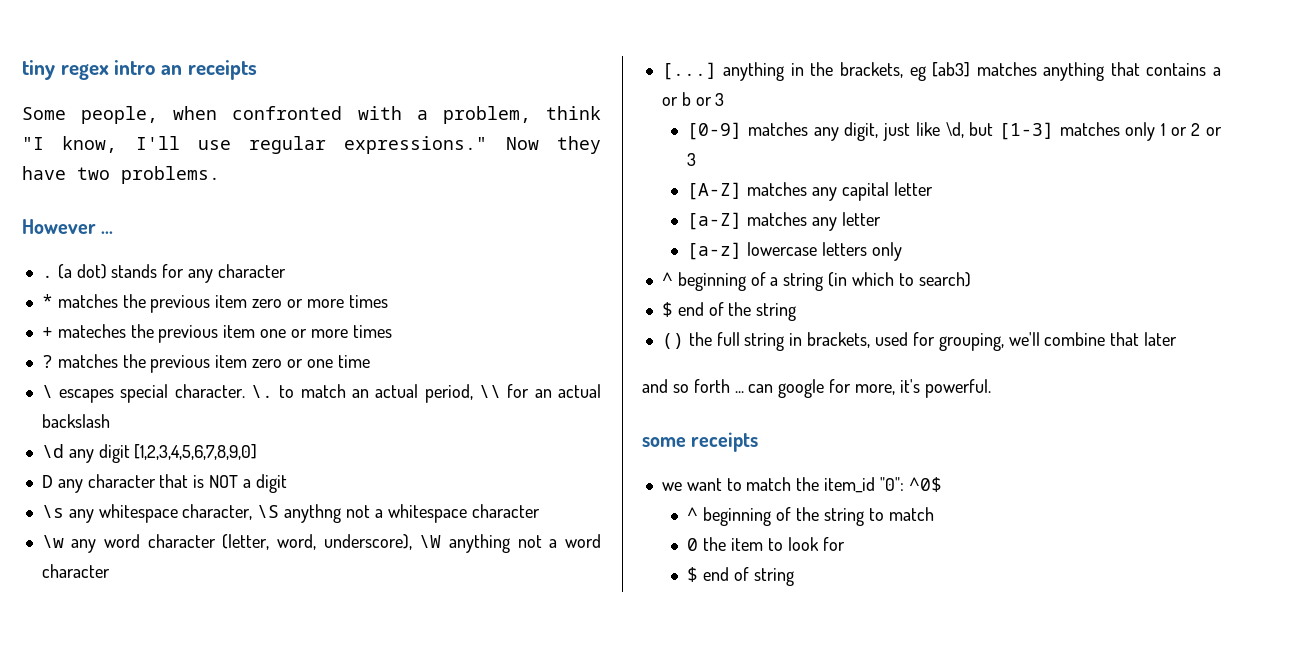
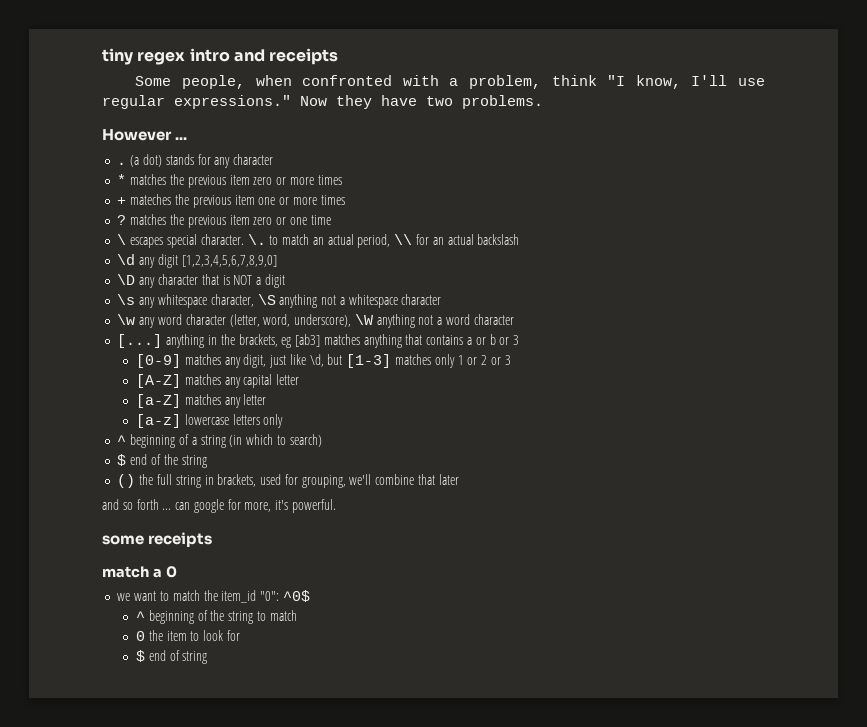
[161,65,183,75] an -> [233,49,265,62] and
[41,475,53,488] D -> [117,274,136,285] \D
[284,504,342,523] anythng -> [279,294,318,308] anything
(759, 442) none -> [102,566,177,578] // match a 0

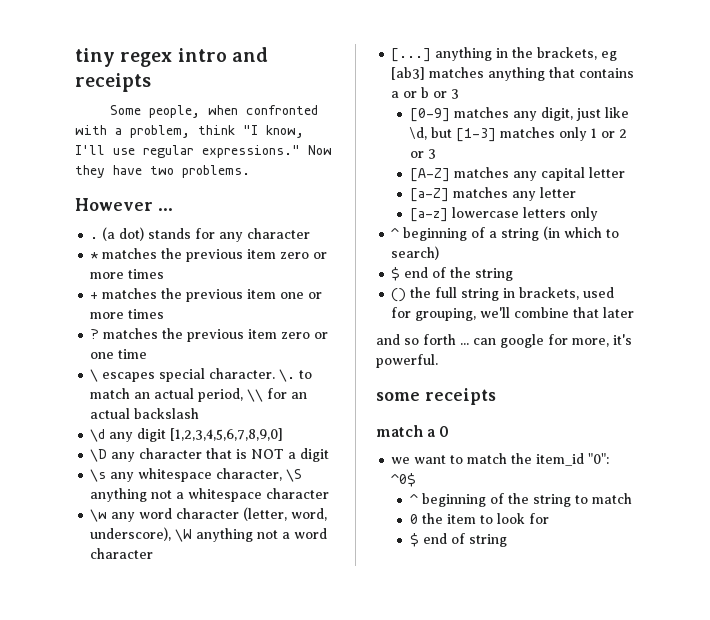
[130,194,172,205] mateches -> [102,288,158,299] matches

